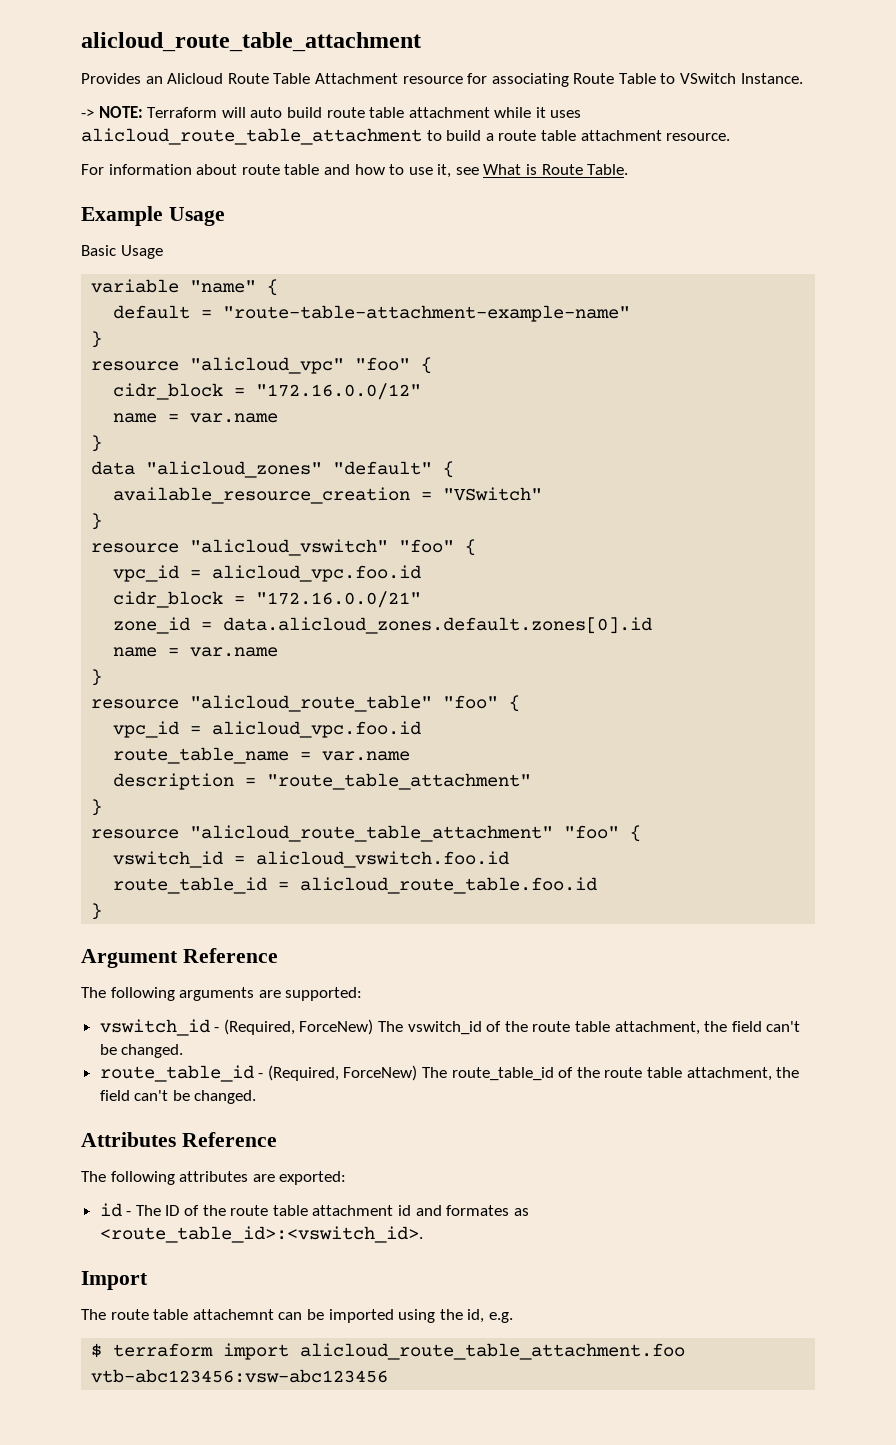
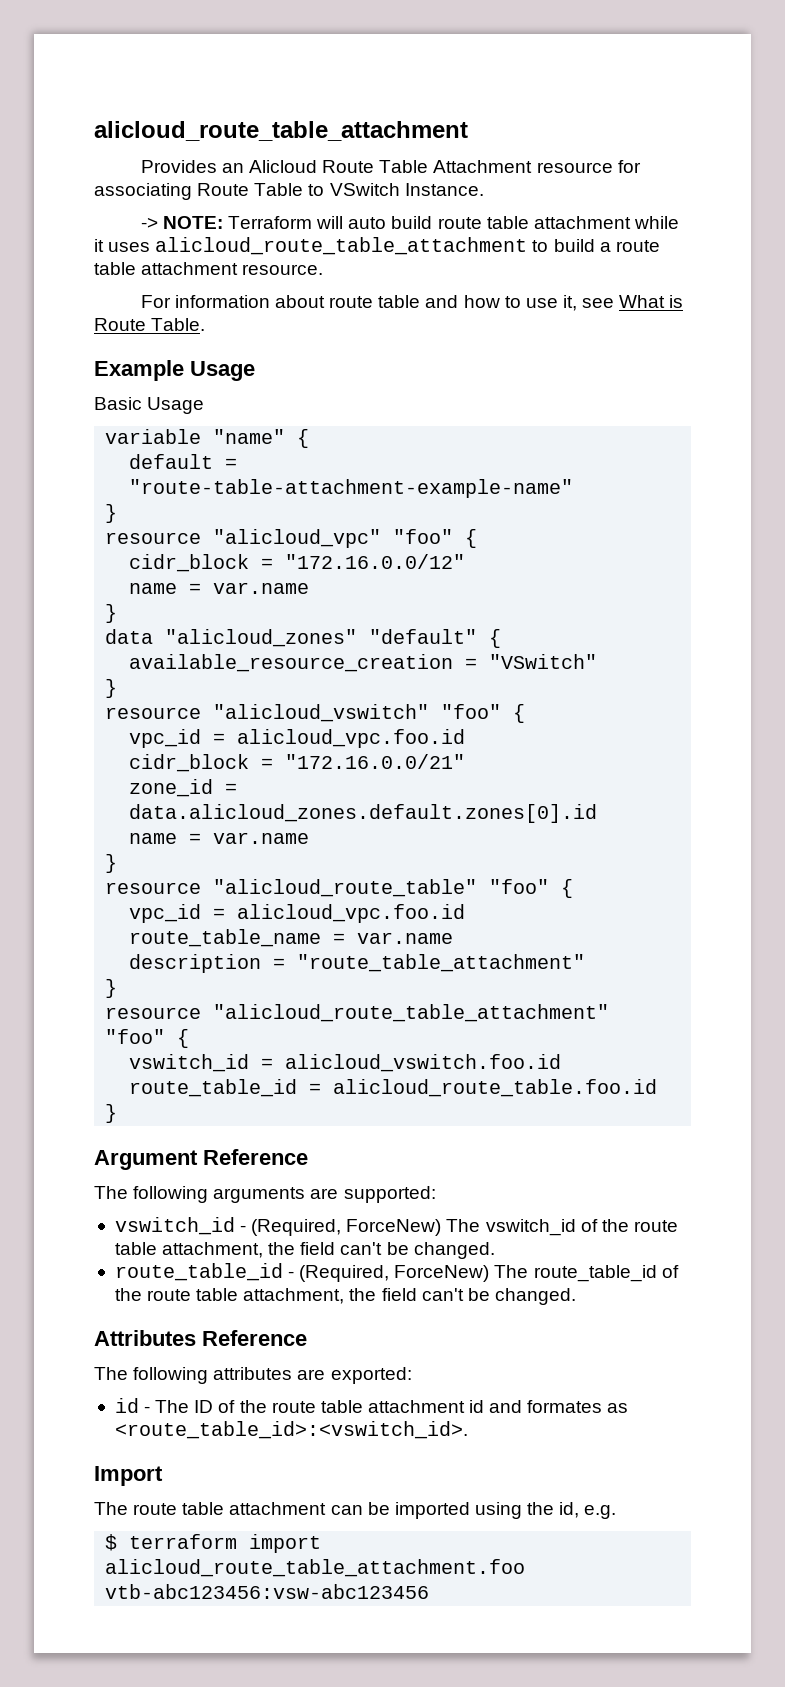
[192,1309,274,1320] attachemnt -> [229,1502,327,1515] attachment

